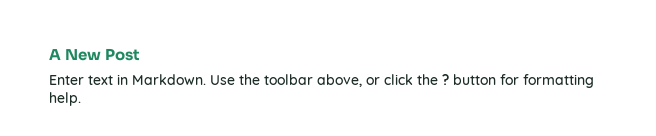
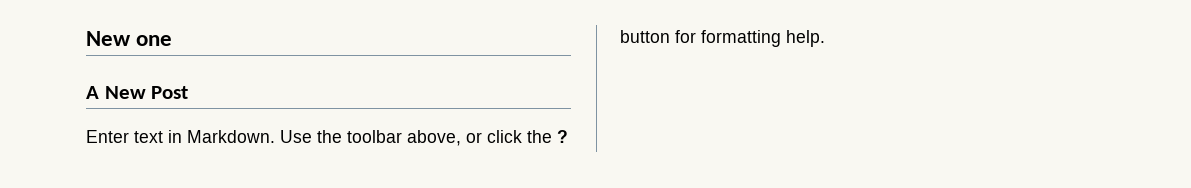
(49, 54) none -> [86,31,173,46] New one //

